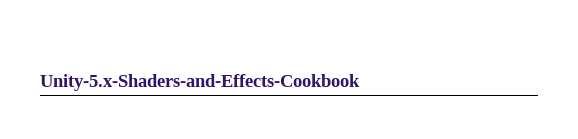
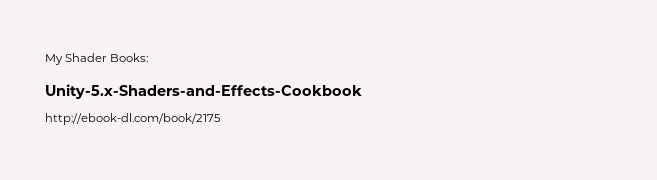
(40, 82) none -> [45,53,149,65] My Shader Books: //
(360, 82) none -> [45,113,221,125] // http://ebook-dl.com/book/2175

